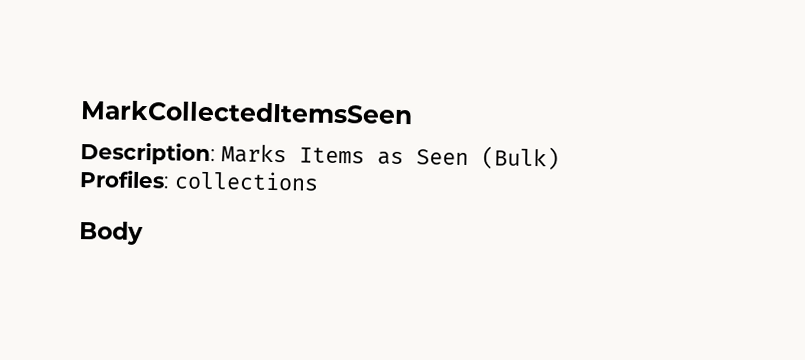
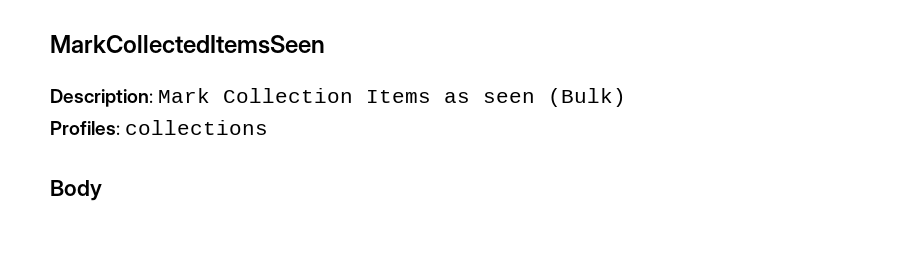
[221,144,287,164] Marks -> [158,88,354,103] Mark Collection
[416,149,469,166] Seen -> [483,92,536,103] seen

